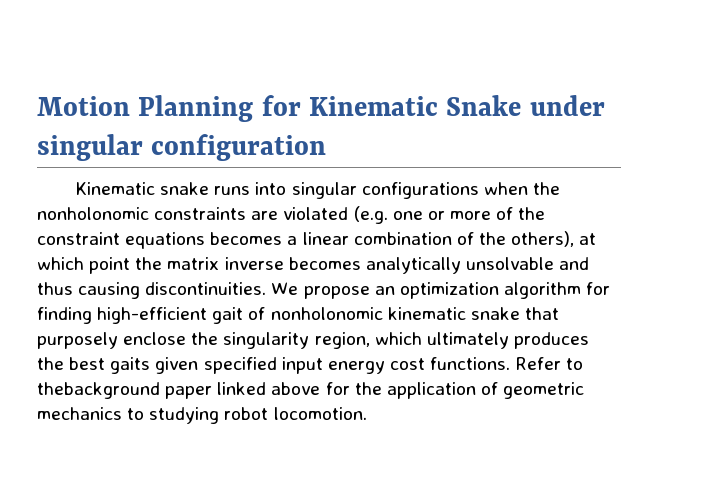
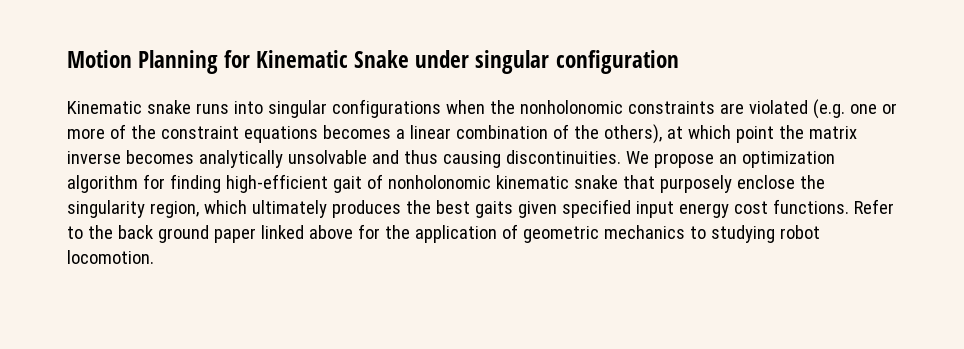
[37,382,160,399] thebackground -> [87,225,209,243] the back ground

